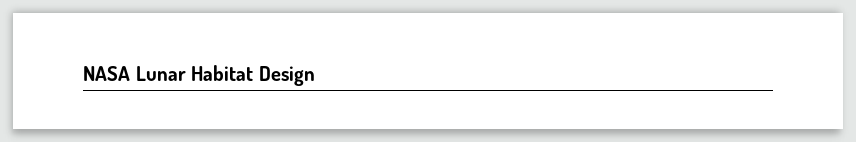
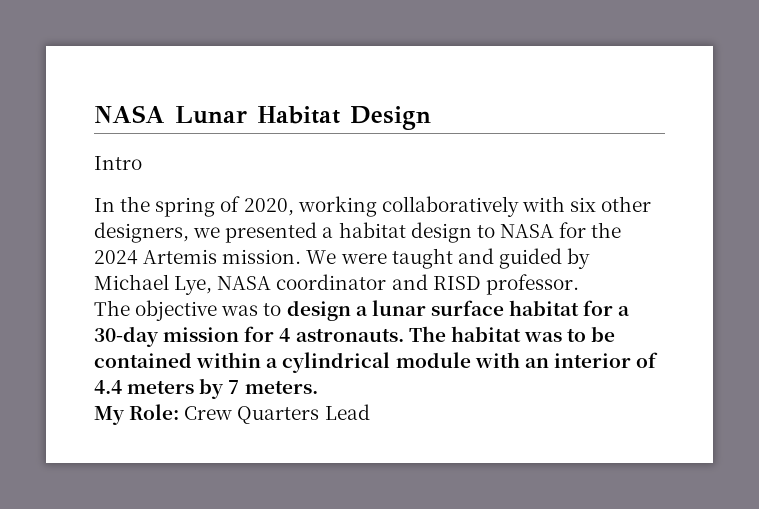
(315, 76) none -> [94,156,142,170] [94,196,652,217] [94,222,622,243] [94,248,591,269] [94,274,579,295] [94,300,631,321] [94,326,616,347] [94,352,659,373] [94,378,318,399] [94,404,370,425] // Intro // In the spring of 2020, working collaboratively with six other designers, we presented a habitat design to NASA for the 2024 Artemis mission. We were taught and guided by Michael Lye, NASA coordinator and RISD professor. // The objective was to design a lunar surface habitat for a 30-day mission for 4 astronauts. The habitat was to be contained within a cylindrical module with an interior of 4.4 meters by 7 meters. // My Role: Crew Quarters Lead

